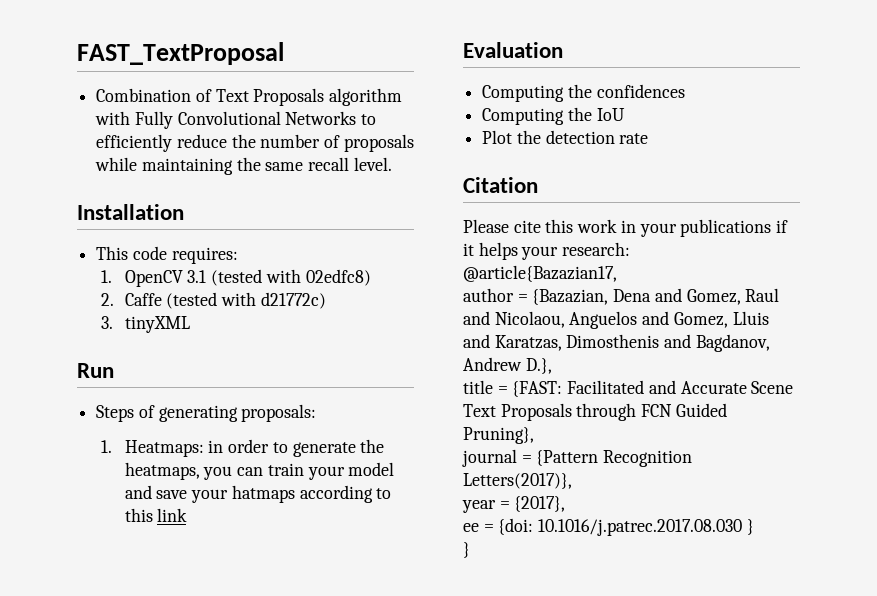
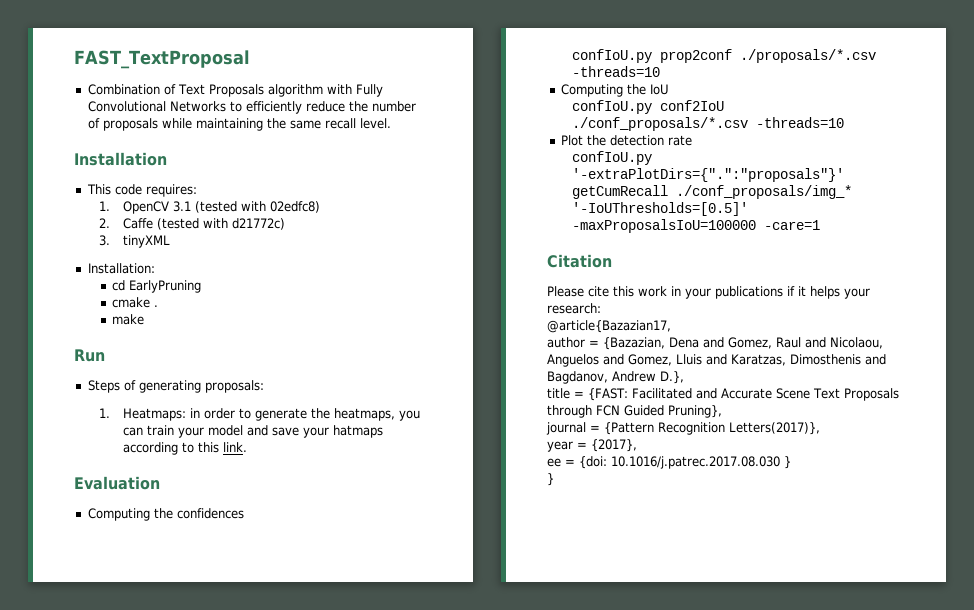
(190, 324) none -> [87,263,155,274] [112,280,202,293] [112,297,159,308] [112,314,145,325] // Installation: // cd EarlyPruning // cmake . // make
[157,508,188,522] link -> [223,442,248,452] link.
(685, 91) none -> [571,49,876,63] [571,66,660,77] // confIoU.py prop2conf ./proposals/*.csv -threads=10
(625, 114) none -> [571,100,724,114] [571,117,844,131] // confIoU.py conf2IoU ./conf_proposals/*.csv -threads=10
(649, 138) none -> [571,151,652,165] [571,168,844,182] [571,185,852,199] [571,202,748,216] [571,219,820,233] // confIoU.py '-extraPlotDirs={".":"proposals"}' getCumRecall ./conf_proposals/img_* '-IoUThresholds=[0.5]' -maxProposalsIoU=100000 -care=1

